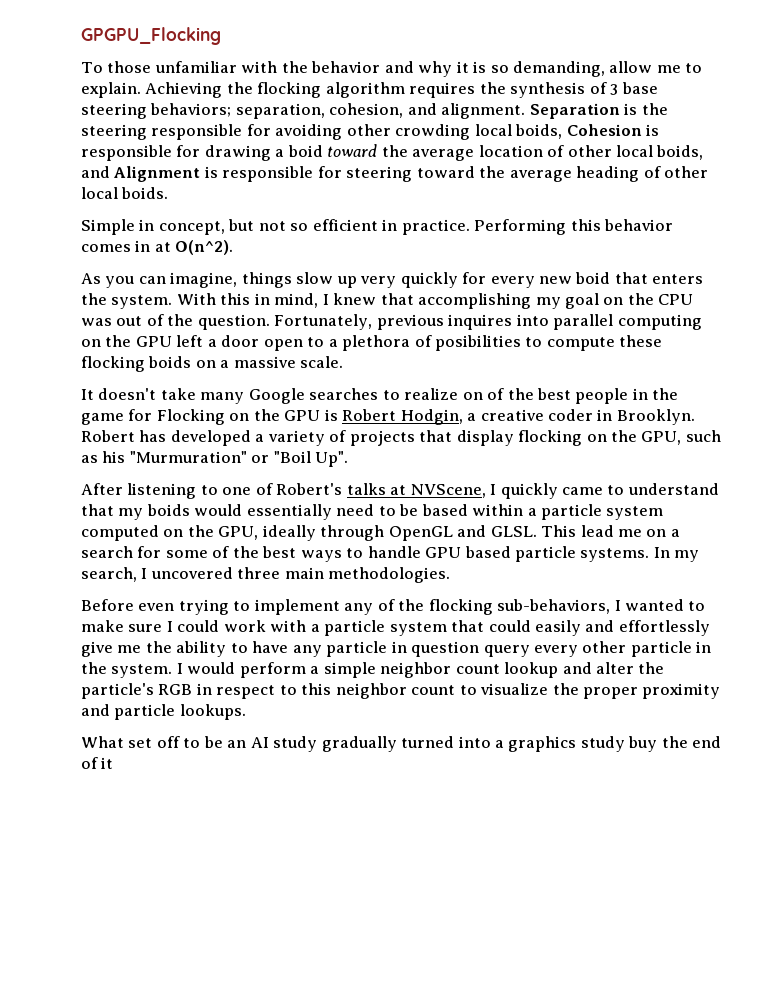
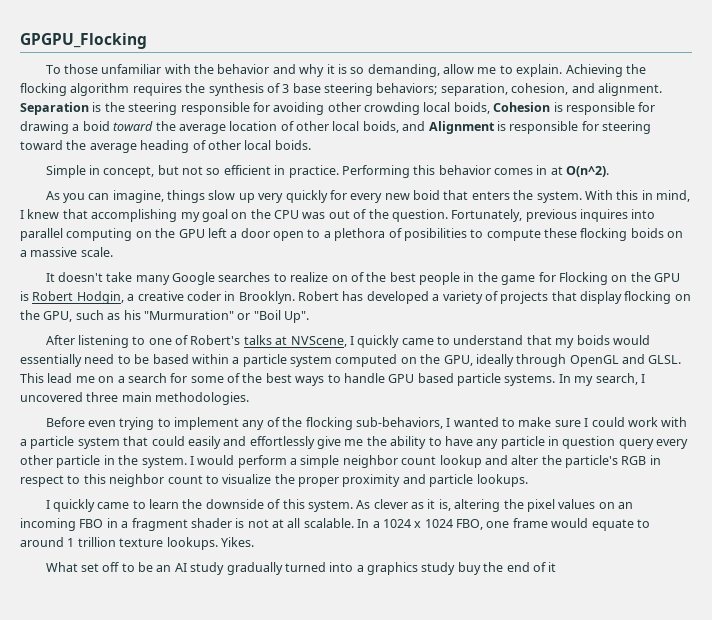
(246, 712) none -> [45,499,634,512] [20,518,650,531] [20,537,254,550] // I quickly came to learn the downside of this system. As clever as it is, altering the pixel values on an incoming FBO in a fragment shader is not at all scalable. In a 1024 x 1024 FBO, one frame would equate to around 1 trillion texture lookups. Yikes.

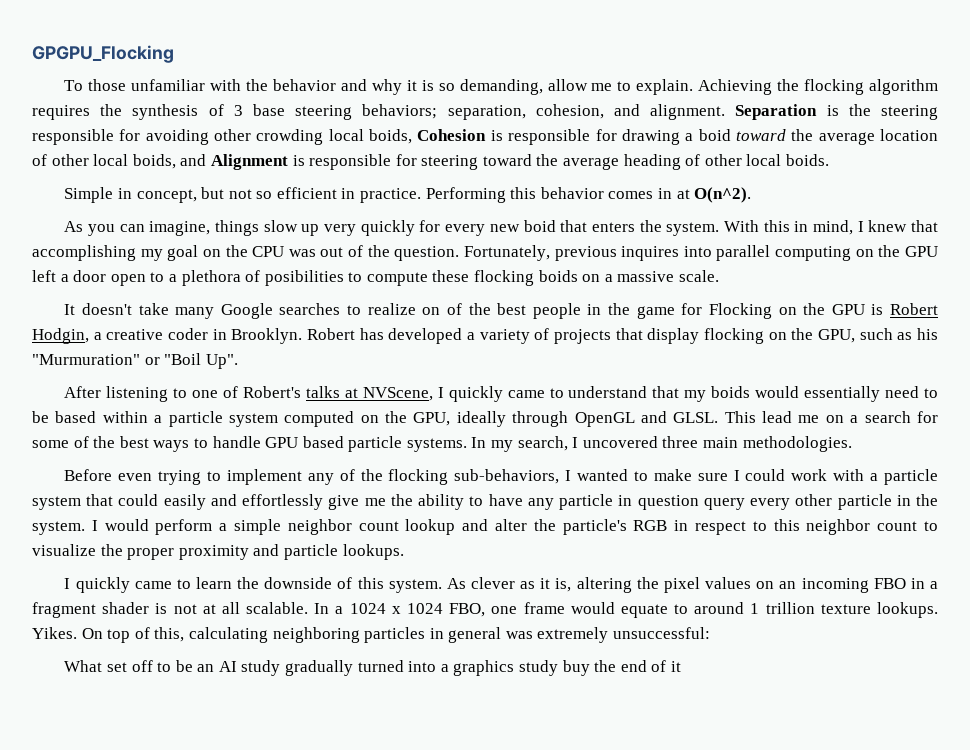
(254, 542) none -> [81,627,711,643] On top of this, calculating neighboring particles in general was extremely unsuccessful:

